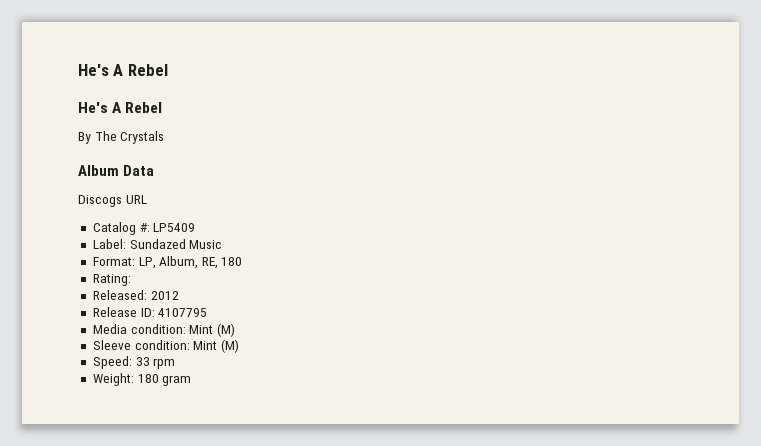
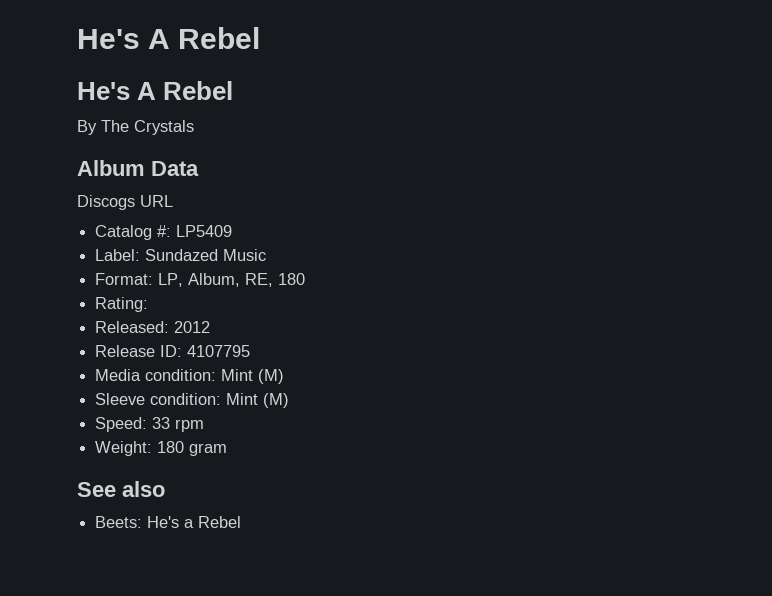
(192, 380) none -> [77,481,165,497] [95,516,242,528] // See also // Beets: He's a Rebel

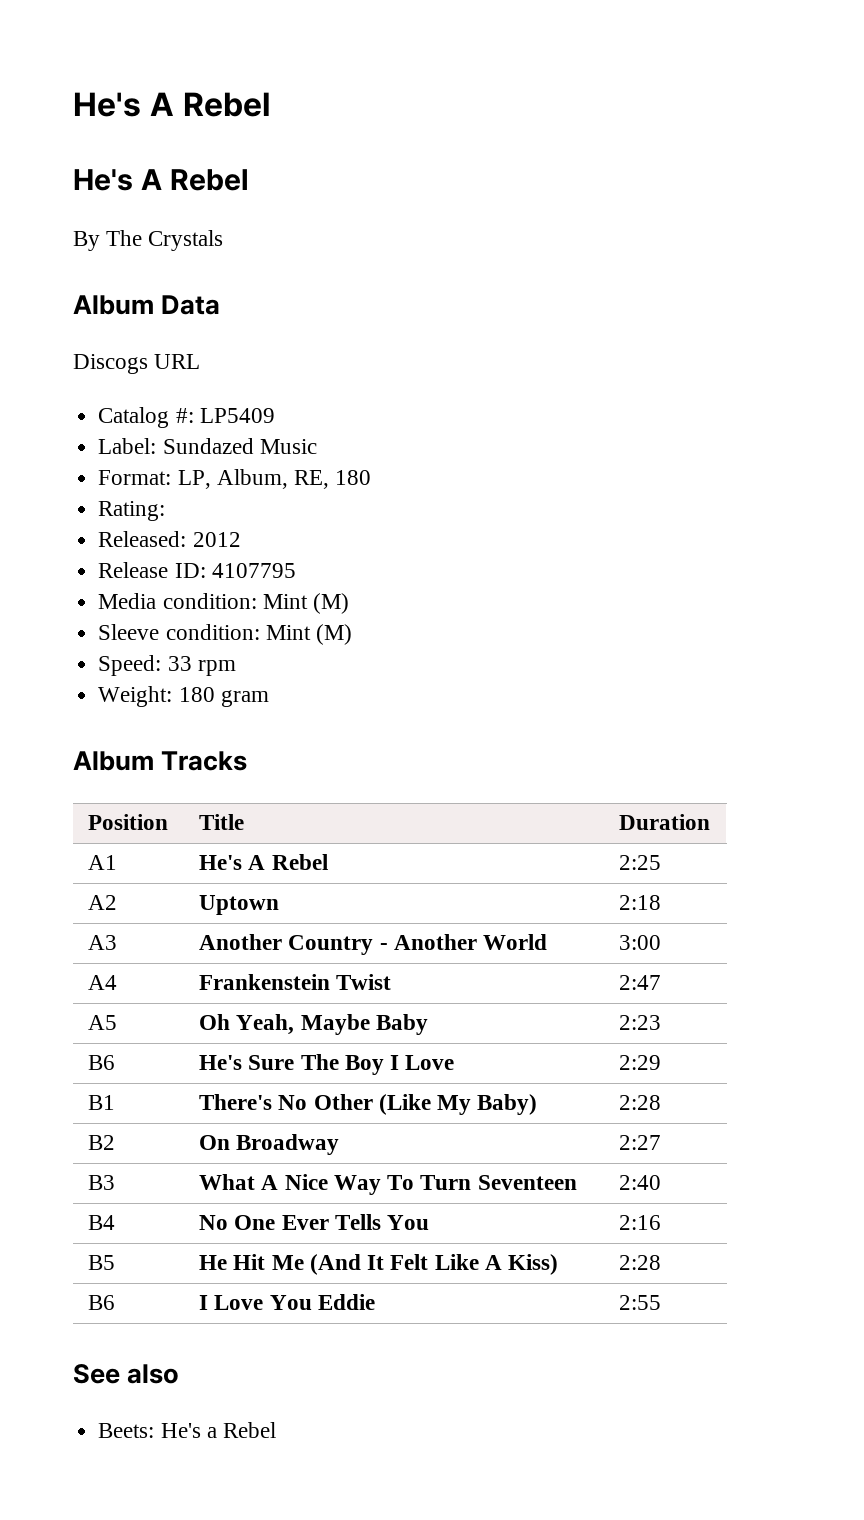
(228, 449) none -> [73,751,248,771] [88,814,169,830] [199,814,245,830] [619,814,711,830] [88,855,118,870] [199,854,328,870] [619,855,662,870] [88,895,118,910] [199,895,280,915] [619,895,662,910] [88,935,118,950] [199,934,548,955] [619,935,662,950] [88,975,118,990] [199,974,392,990] [619,975,662,990] [88,1015,118,1030] [199,1014,428,1035] [619,1015,662,1030] [88,1055,116,1070] [199,1054,455,1075] [619,1055,662,1070] [88,1095,116,1110] [199,1094,538,1115] [619,1095,662,1110] [88,1135,116,1150] [199,1134,340,1155] [619,1135,662,1150] [88,1175,116,1190] [199,1174,577,1195] [619,1175,662,1190] [88,1215,116,1230] [199,1214,430,1230] [619,1215,662,1230] [88,1255,116,1270] [199,1254,558,1275] [619,1255,662,1270] [88,1295,116,1310] [199,1294,375,1310] [619,1295,662,1310] // Album Tracks // Position | Title | Duration // A1 | He's A Rebel | 2:25 // A2 | Uptown | 2:18 // A3 | Another Country - Another World | 3:00 // A4 | Frankenstein Twist | 2:47 // A5 | Oh Yeah, Maybe Baby | 2:23 // B6 | He's Sure The Boy I Love | 2:29 // B1 | There's No Other (Like My Baby) | 2:28 // B2 | On Broadway | 2:27 // B3 | What A Nice Way To Turn Seventeen | 2:40 // B4 | No One Ever Tells You | 2:16 // B5 | He Hit Me (And It Felt Like A Kiss) | 2:28 // B6 | I Love You Eddie | 2:55

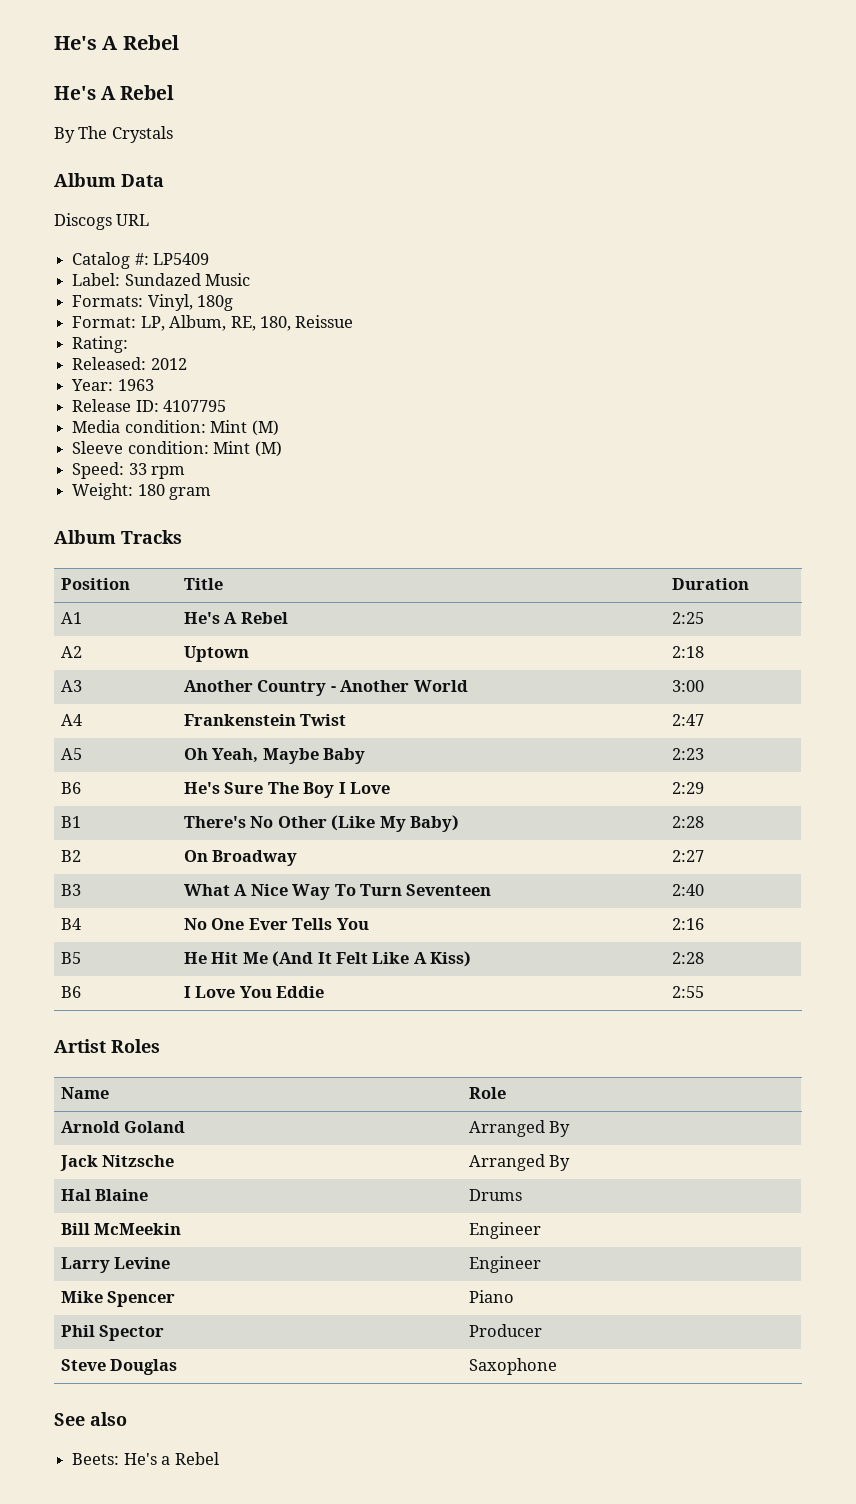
(317, 446) none -> [72,294,234,311] // Formats: Vinyl, 180g
[335,470,372,485] 180 -> [259,315,354,331] 180, Reissue
(241, 539) none -> [71,379,154,391] // Year: 1963
(662, 1302) none -> [54,1039,160,1053] [60,1087,109,1099] [468,1087,506,1099] [60,1121,186,1133] [468,1120,571,1137] [59,1155,175,1171] [468,1154,571,1171] [60,1189,149,1201] [468,1189,522,1201] [60,1223,182,1235] [468,1222,541,1239] [60,1257,171,1273] [468,1256,541,1273] [60,1291,176,1307] [468,1290,514,1303] [60,1325,165,1341] [468,1324,542,1337] [60,1359,178,1375] [468,1358,557,1375] // Artist Roles // Name | Role // Arnold Goland | Arranged By // Jack Nitzsche | Arranged By // Hal Blaine | Drums // Bill McMeekin | Engineer // Larry Levine | Engineer // Mike Spencer | Piano // Phil Spector | Producer // Steve Douglas | Saxophone

